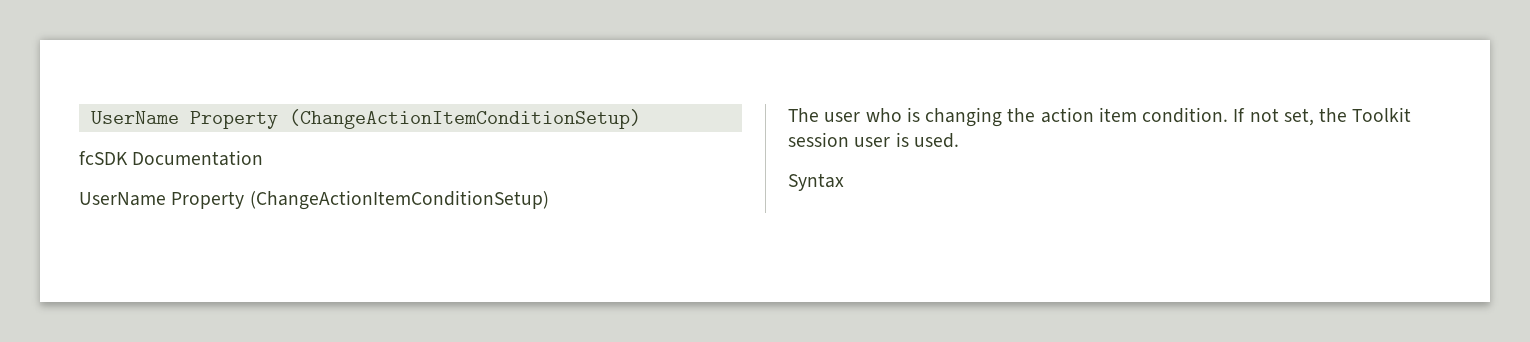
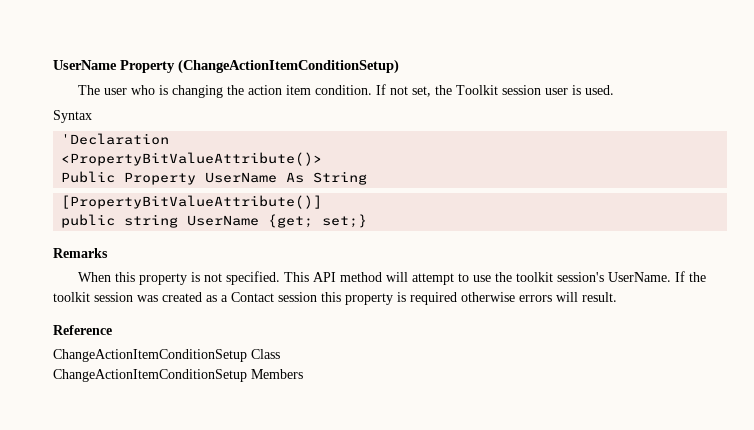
[90,109,641,129] [79,150,264,166] [79,190,549,210] UserName Property (ChangeActionItemConditionSetup) // fcSDK Documentation // UserName Property (ChangeActionItemConditionSetup) -> [53,59,399,74] UserName Property (ChangeActionItemConditionSetup)
(844, 182) none -> [61,133,170,145] [61,152,323,166] [61,171,368,185] [61,195,323,209] [61,214,368,228] [53,248,108,258] [78,271,707,285] [53,292,617,305] [53,325,112,335] [53,349,280,362] [53,369,303,382] // 'Declaration // <PropertyBitValueAttribute()> // Public Property UserName As String // [PropertyBitValueAttribute()] // public string UserName {get; set;} // Remarks // When this property is not specified. This API method will attempt to use the toolkit session's UserName. If the toolkit session was created as a Contact session this property is required otherwise errors will result. // Reference // ChangeActionItemConditionSetup Class // ChangeActionItemConditionSetup Members

